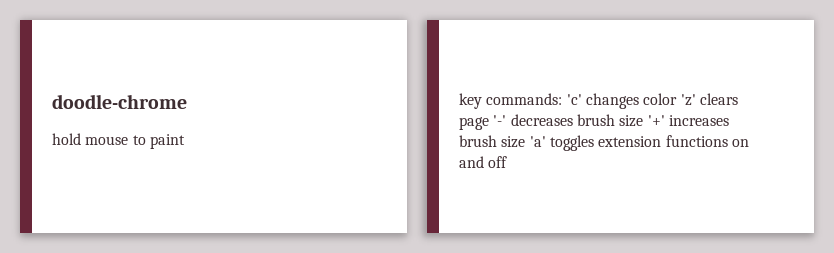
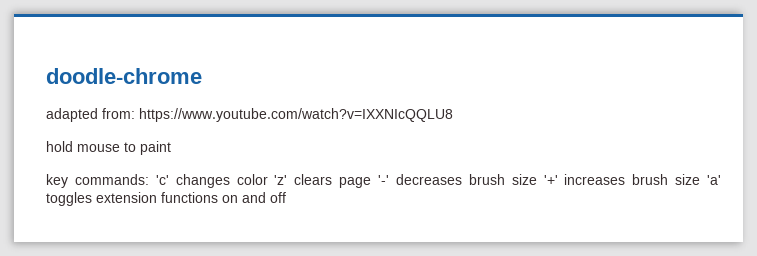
(187, 101) none -> [46,108,453,122] // adapted from: https://www.youtube.com/watch?v=IXXNIcQQLU8

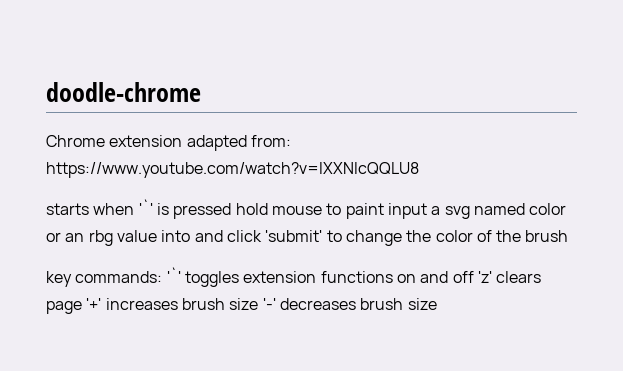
(202, 76) none -> [46,135,183,147] Chrome extension
(453, 115) none -> [46,199,232,219] starts when '`' is pressed
[46,174,721,188] // key commands: 'c' changes color 'z' clears page '-' decreases brush size '+' increases brush size 'a' -> [387,203,567,219] [46,230,569,246] [46,267,181,287] input a svg named color or an rbg value into and click 'submit' to change the color of the brush // key commands: '`'
(286, 197) none -> [477,271,542,283] [46,298,437,314] 'z' clears page '+' increases brush size '-' decreases brush size

